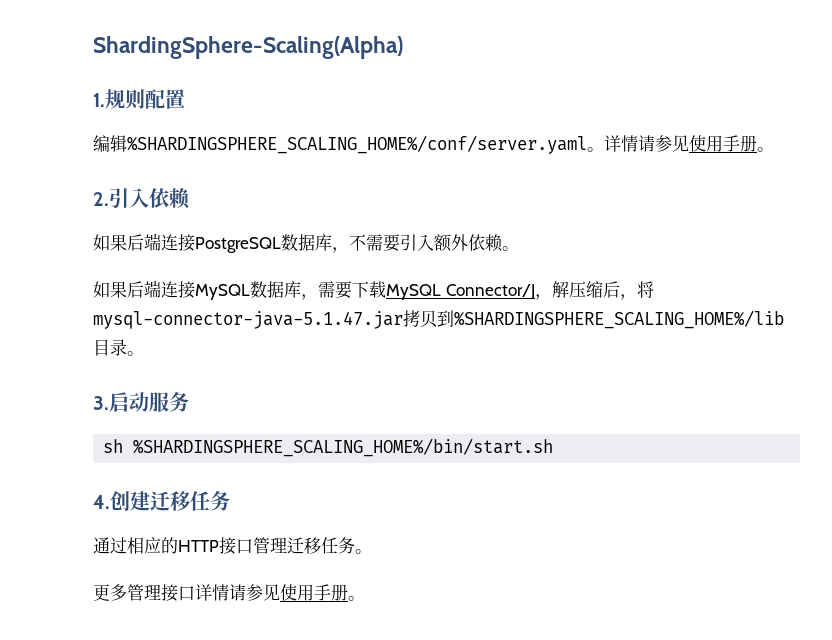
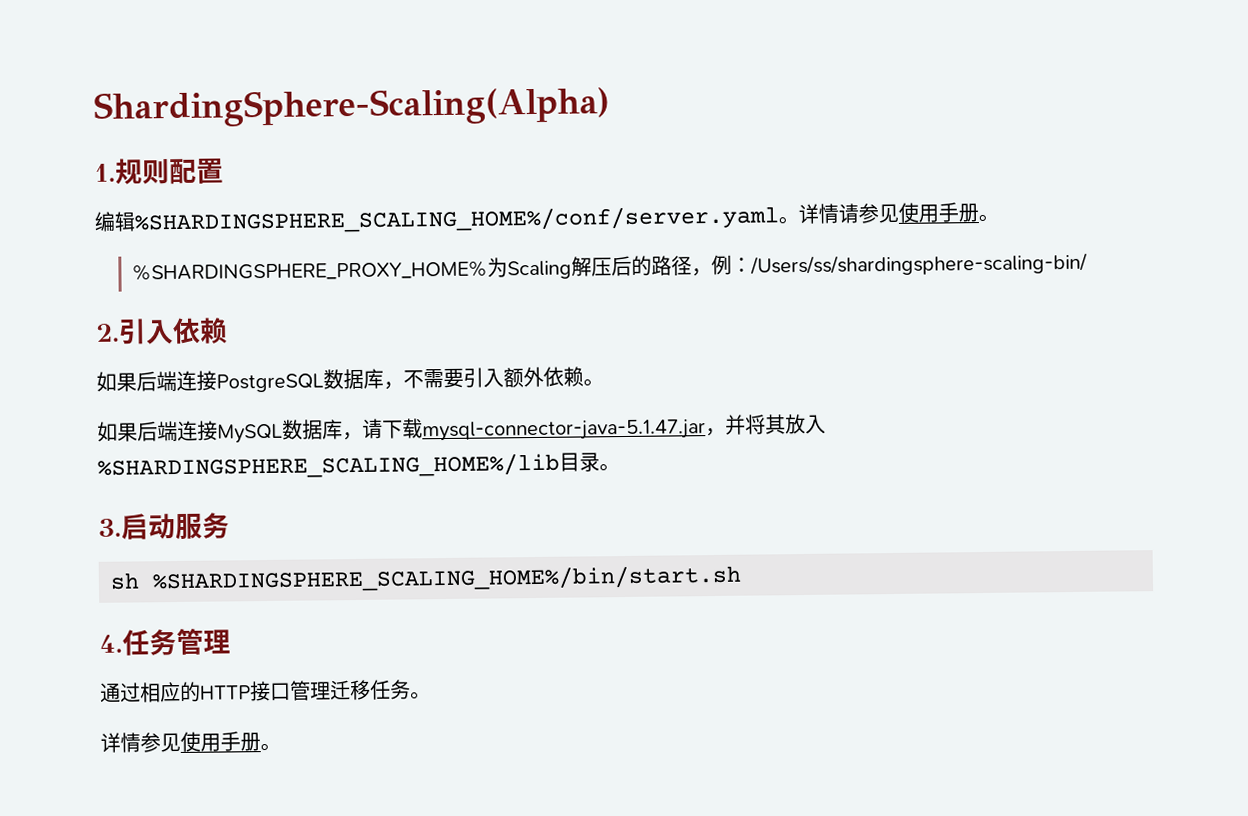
(774, 149) none -> [131,252,1088,282] // %SHARDINGSPHERE_PROXY_HOME%为Scaling解压后的路径，例：/Users/ss/shardingsphere-scaling-bin/
[318,281,654,300] [93,310,454,329] 需要下载MySQL Connector/J，解压缩后，将mysql-connector-java-5.1.47.jar拷贝到 -> [362,413,826,442] 请下载mysql-connector-java-5.1.47.jar，并将其放入
[110,491,230,511] 创建迁移任务 -> [122,628,231,656] 任务管理
[93,584,246,602] 更多管理接口详情请 -> [100,732,141,753] 详情

